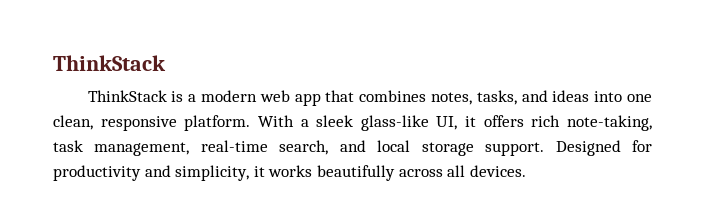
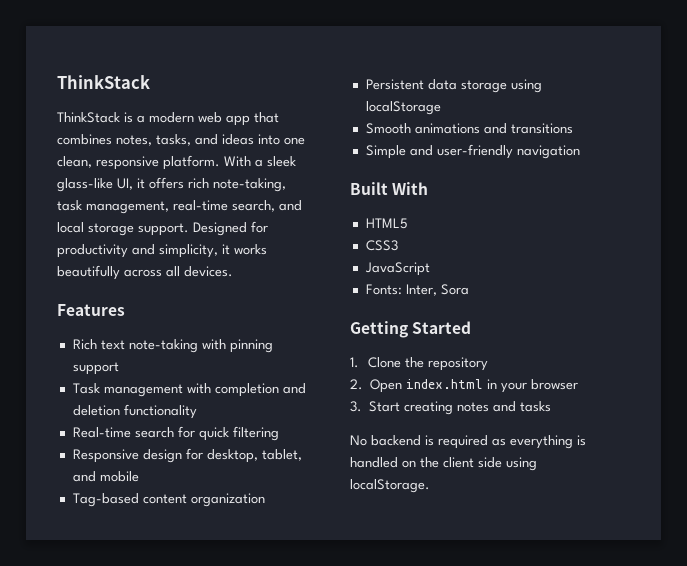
(526, 171) none -> [57,304,125,316] [72,339,273,353] [72,362,119,375] [72,383,306,397] [72,404,197,419] [72,426,279,441] [72,448,302,463] [72,471,139,482] [72,493,265,507] [365,79,542,93] [365,101,441,115] [365,123,573,134] [365,144,580,159] [350,182,429,195] [365,218,408,229] [365,240,398,251] [364,262,430,276] [365,284,469,296] [350,321,472,338] [350,357,488,371] [350,379,579,393] [350,401,552,415] [350,435,586,449] [350,457,537,471] [350,479,430,493] // Features // Rich text note-taking with pinning support // Task management with completion and deletion functionality // Real-time search for quick filtering // Responsive design for desktop, tablet, and mobile // Tag-based content organization // Persistent data storage using localStorage // Smooth animations and transitions // Simple and user-friendly navigation // Built With // HTML5 // CSS3 // JavaScript // Fonts: Inter, Sora // Getting Started // 1. Clone the repository // 2. Open index.html in your browser // 3. Start creating notes and tasks // No backend is required as everything is handled on the client side using localStorage.

